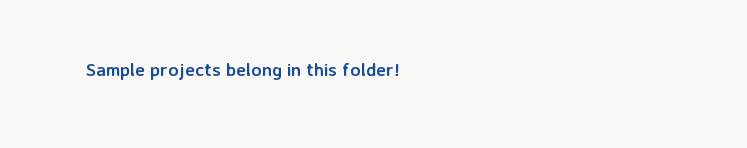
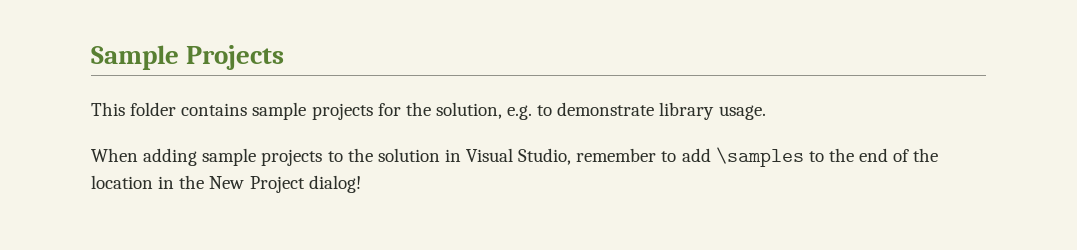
[150,63,400,80] projects belong in this folder! -> [186,45,285,70] [91,102,766,120] [91,147,939,167] [91,175,361,193] Projects // This folder contains sample projects for the solution, e.g. to demonstrate library usage. // When adding sample projects to the solution in Visual Studio, remember to add \samples to the end of the location in the New Project dialog!

